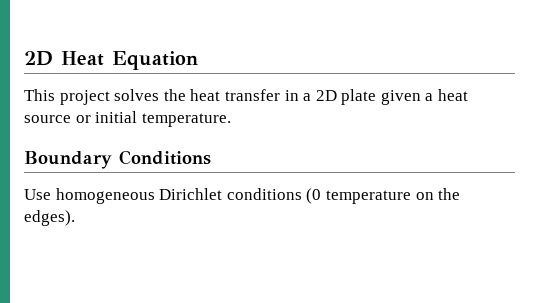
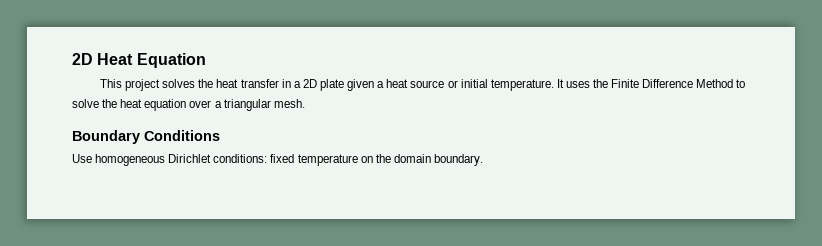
(231, 120) none -> [556,79,746,88] [72,99,305,111] It uses the Finite Difference Method to solve the heat equation over a triangular mesh.
[226,188,322,204] conditions (0 -> [213,154,295,163] conditions: fixed
[24,210,75,226] edges). -> [393,154,483,166] domain boundary.

